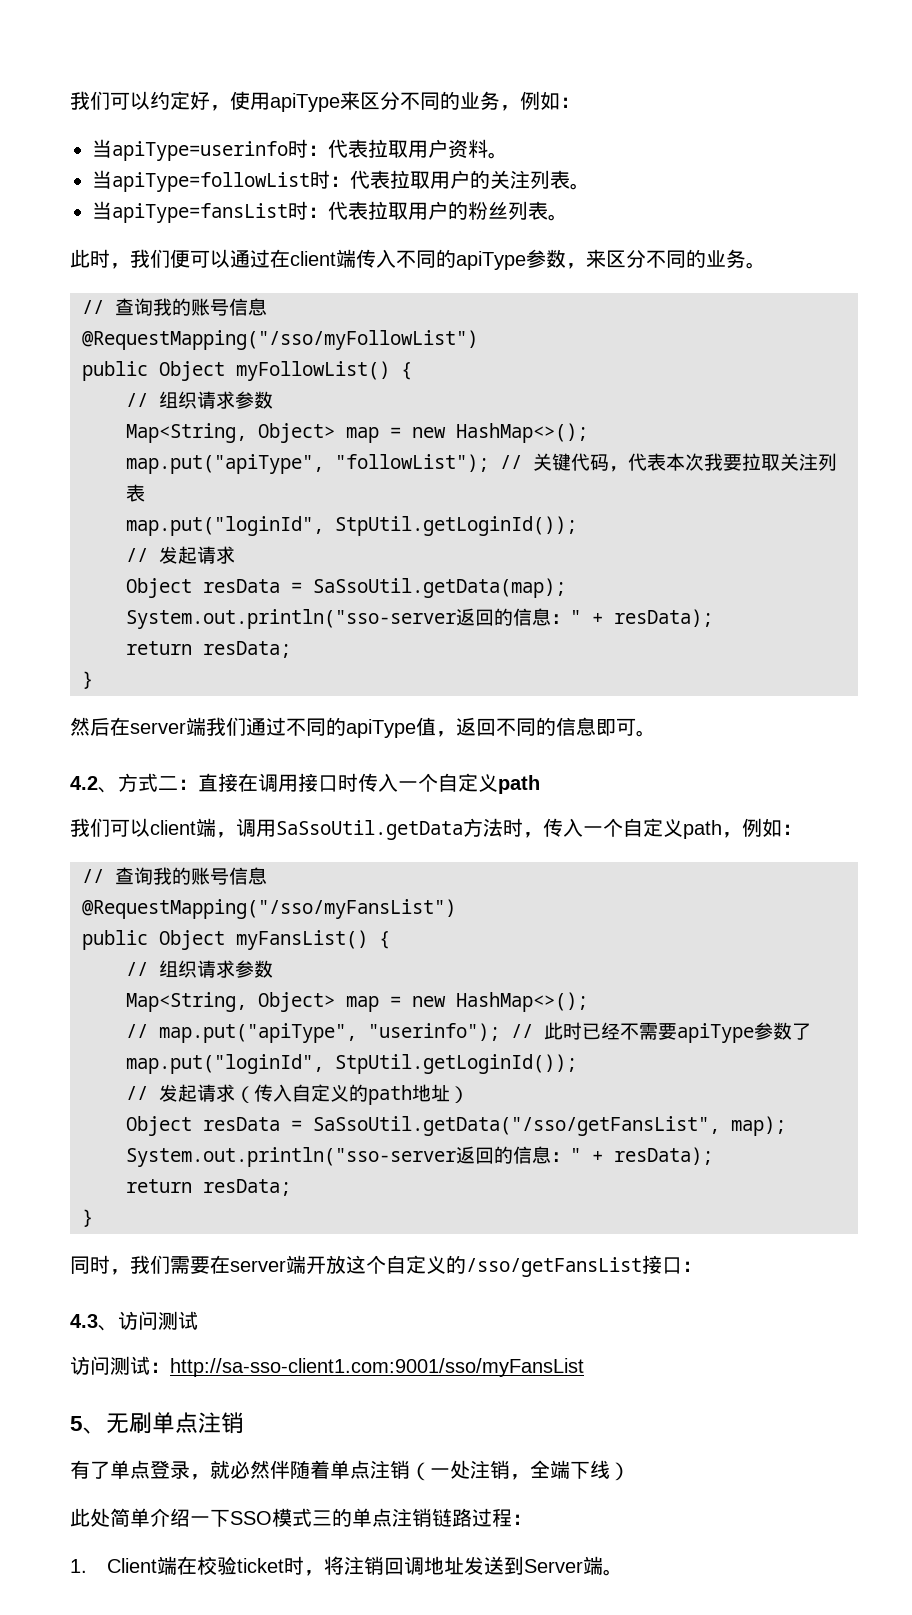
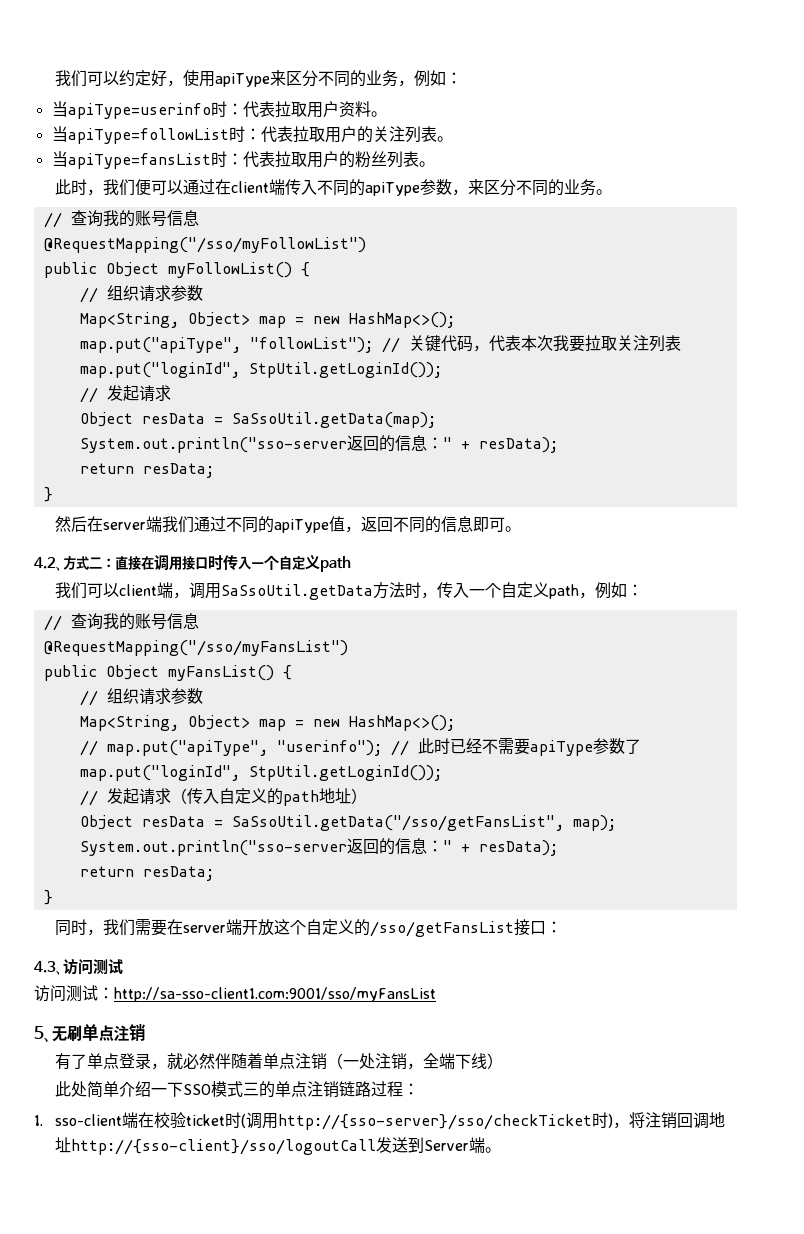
[107,1558,158,1573] Client -> [55,1114,123,1126] sso-client
(305, 1565) none -> [241,1112,614,1130] (调用http://{sso-server}/sso/checkTicket时)
(465, 1566) none -> [71,1139,377,1155] http://{sso-client}/sso/logoutCall

